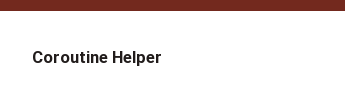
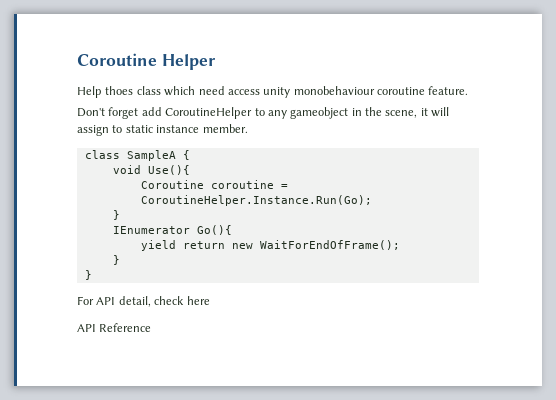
(163, 58) none -> [77,86,469,98] [77,107,450,119] [77,124,248,136] [84,150,190,161] [112,165,190,175] [140,180,288,189] [140,195,372,206] [112,210,120,220] [112,225,232,235] [140,240,400,251] [112,255,120,265] [84,270,92,280] [77,296,210,307] [77,323,152,332] // Help thoes class which need access unity monobehaviour coroutine feature. // Don't forget add CoroutineHelper to any gameobject in the scene, it will assign to static instance member. // class SampleA { // void Use(){ // Coroutine coroutine = CoroutineHelper.Instance.Run(Go); // } // IEnumerator Go(){ // yield return new WaitForEndOfFrame(); // } // } // For API detail, check here // API Reference

